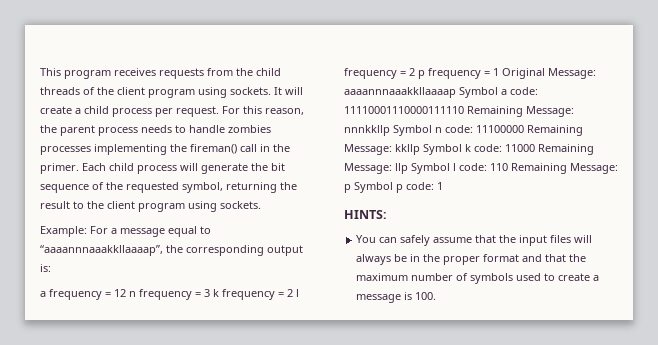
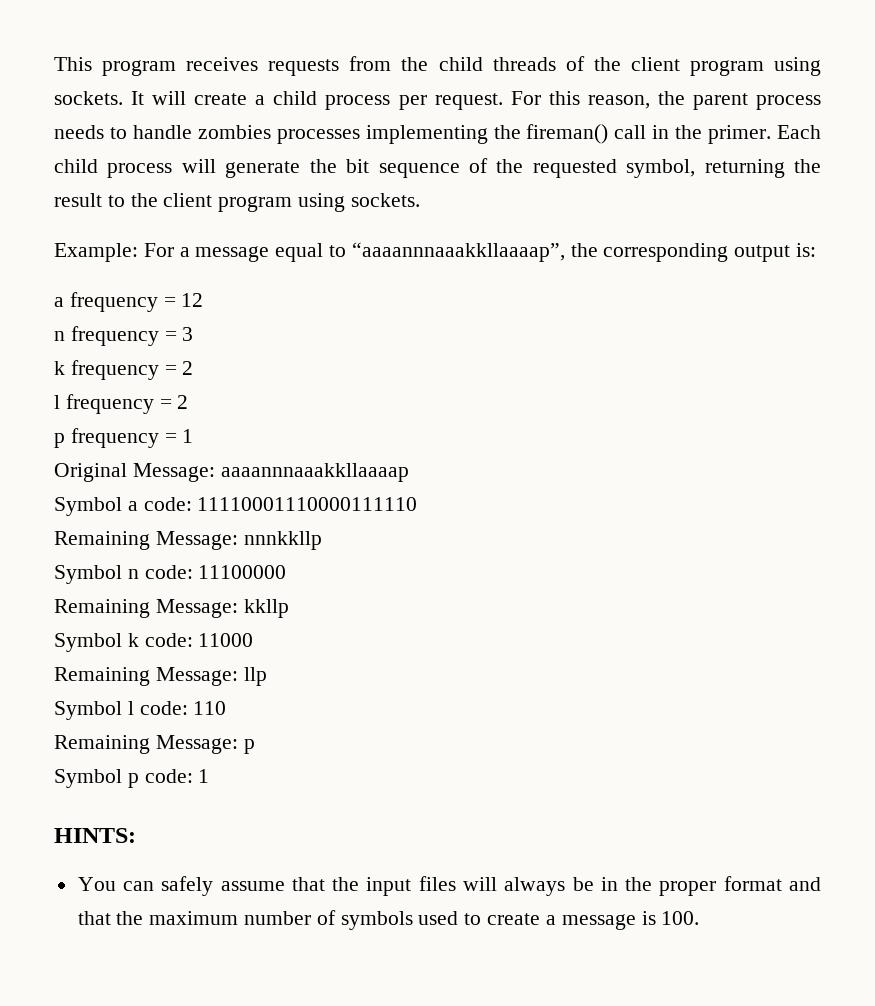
(126, 293) none -> (204, 300) //
(210, 293) none -> (194, 334) //
(293, 293) none -> (194, 368) //
(415, 72) none -> (189, 402) //
(499, 72) none -> (194, 436) //
(456, 92) none -> (409, 472) //
(464, 110) none -> (418, 504) //
(390, 130) none -> (322, 540) //
(524, 129) none -> (287, 572) //
(420, 149) none -> (289, 608) //
(535, 148) none -> (254, 640) //
(408, 168) none -> (267, 676) //
(508, 167) none -> (227, 708) //
(351, 188) none -> (255, 746) //

